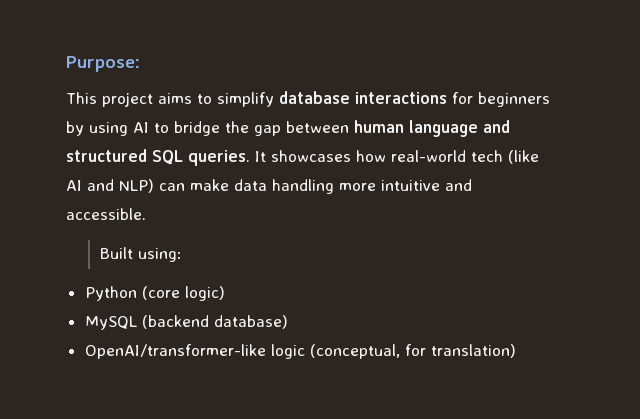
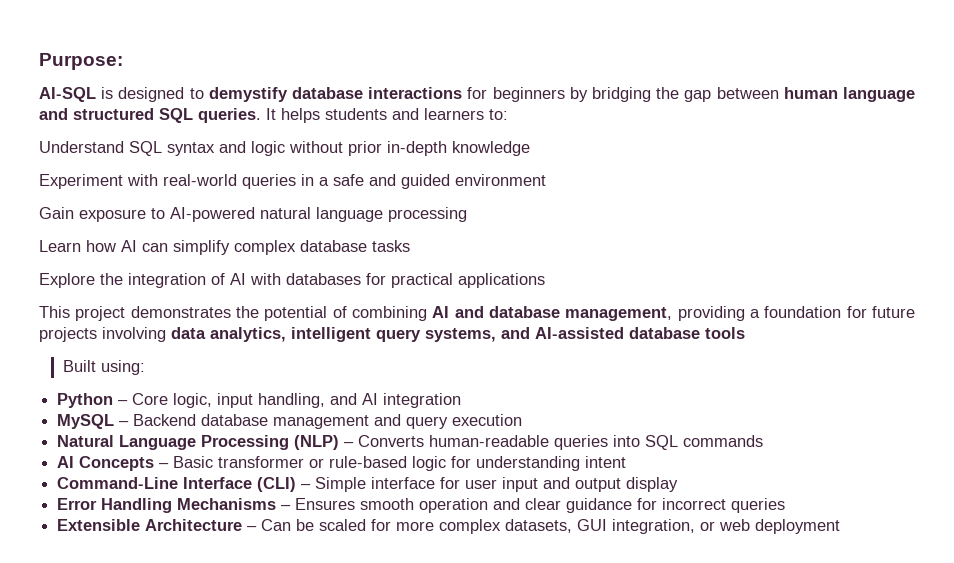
[66,92,274,107] This project aims to simplify -> [39,87,288,102] AI-SQL is designed to demystify
[89,121,220,136] using AI to bridge -> [592,87,651,102] bridging
[271,150,539,164] [66,179,472,194] [66,208,146,220] [99,247,182,262] [84,286,225,301] [84,315,288,330] [84,344,516,359] showcases how real-world tech (like AI and NLP) can make data handling more intuitive and accessible. // Built using: // Python (core logic) // MySQL (backend database) // OpenAI/transformer-like logic (conceptual, for translation) -> [281,108,508,123] [39,141,530,156] [39,174,546,189] [39,207,467,222] [39,240,410,255] [39,273,545,288] [39,306,916,321] [39,327,745,342] [62,360,145,375] [57,393,462,408] [57,414,523,429] [57,435,764,450] [57,456,627,471] [57,477,679,492] [57,498,786,513] [57,519,841,534] helps students and learners to: // Understand SQL syntax and logic without prior in-depth knowledge // Experiment with real-world queries in a safe and guided environment // Gain exposure to AI-powered natural language processing // Learn how AI can simplify complex database tasks // Explore the integration of AI with databases for practical applications // This project demonstrates the potential of combining AI and database management, providing a foundation for future projects involving data analytics, intelligent query systems, and AI-assisted database tools // Built using: // Python – Core logic, input handling, and AI integration // MySQL – Backend database management and query execution // Natural Language Processing (NLP) – Converts human-readable queries into SQL commands // AI Concepts – Basic transformer or rule-based logic for understanding intent // Command-Line Interface (CLI) – Simple interface for user input and output display // Error Handling Mechanisms – Ensures smooth operation and clear guidance for incorrect queries // Extensible Architecture – Can be scaled for more complex datasets, GUI integration, or web deployment

